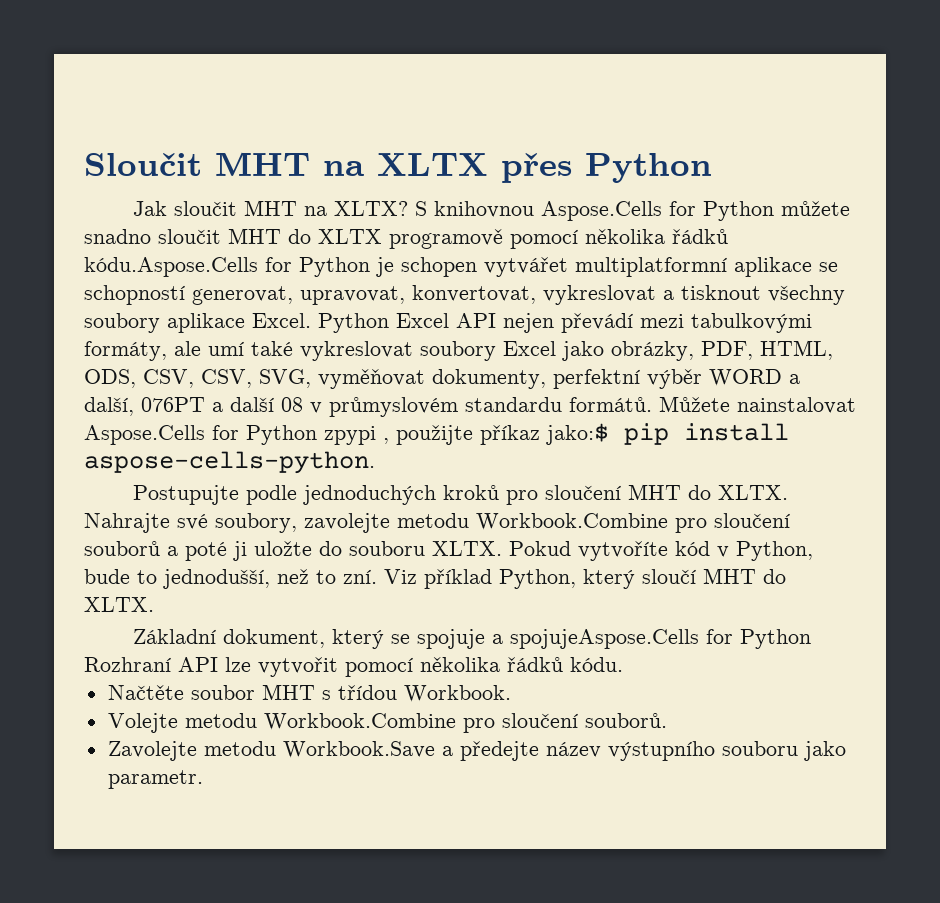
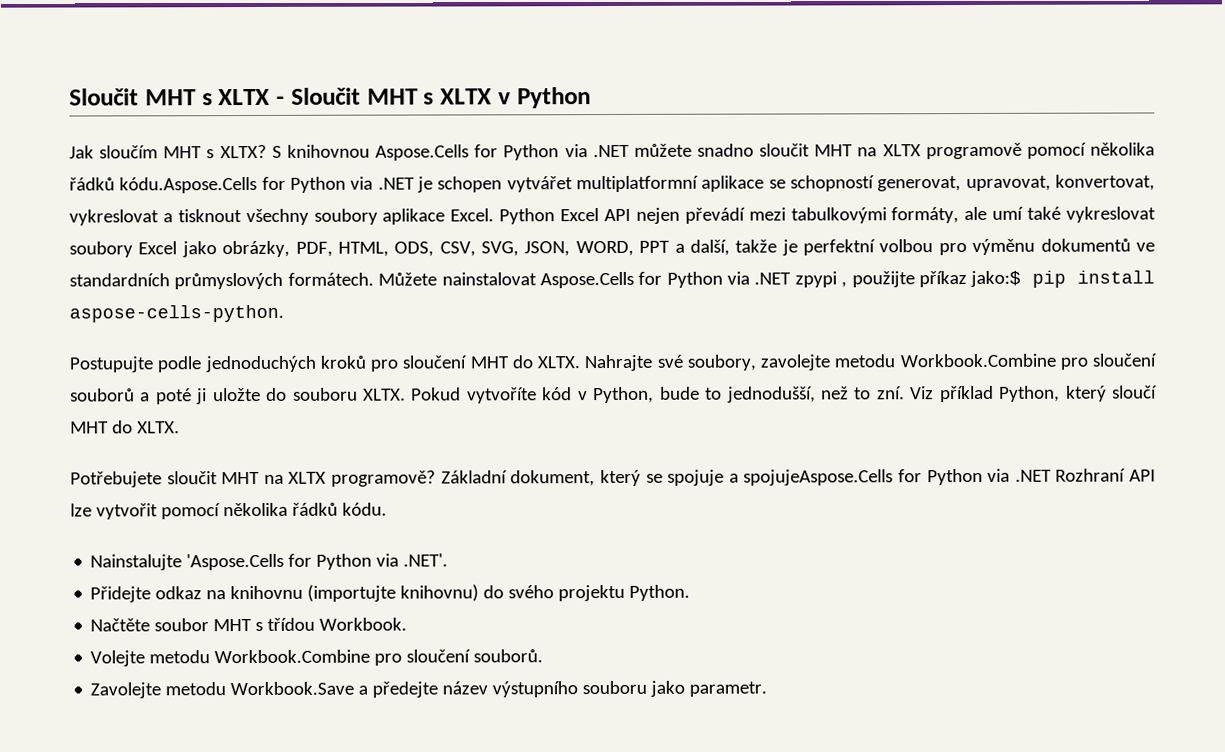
[84,152,572,183] Sloučit MHT na XLTX přes -> [69,87,511,106] Sloučit MHT s XLTX - Sloučit MHT s XLTX v
[173,200,327,216] sloučit MHT na -> [99,145,215,159] sloučím MHT s
(774, 211) none -> [564,144,630,158] via .NET
[288,229,311,244] do -> [857,147,878,157] na
(370, 267) none -> [350,176,415,190] via .NET
[201,369,800,389] [84,397,652,417] CSV, SVG, vyměňovat dokumenty, perfektní výběr WORD a další, 076PT a další 08 v průmyslovém standardu formátů. -> [481,238,1156,257] [69,272,374,290] SVG, JSON, WORD, PPT a další, takže je perfektní volbou pro výměnu dokumentů ve standardních průmyslových formátech.
(317, 435) none -> [727,271,792,285] via .NET
(154, 604) none -> [70,470,437,488] Potřebujete sloučit MHT na XLTX programově?
(811, 639) none -> [987,468,1052,482] via .NET
(623, 664) none -> [90,553,449,571] [90,584,691,603] // Nainstalujte 'Aspose.Cells for Python via .NET'. // Přidejte odkaz na knihovnu (importujte knihovnu) do svého projektu Python.

